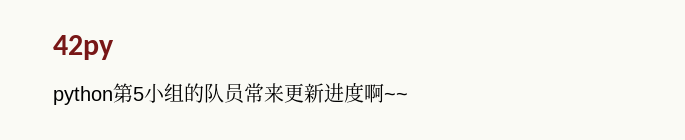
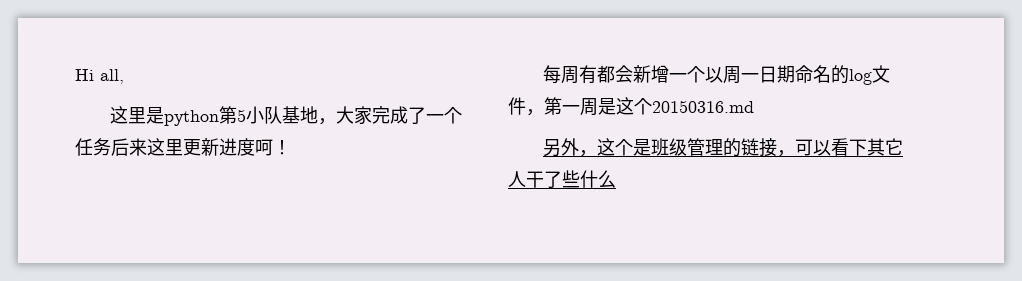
[53,35,114,60] [53,82,408,105] 42py // python第5小组的队员常来更新进度啊~~ -> [75,69,124,84] [110,106,463,126] [75,138,291,156] [543,65,891,85] [508,97,754,116] [543,138,904,157] [508,170,616,188] Hi all, // 这里是python第5小队基地，大家完成了一个任务后来这里更新进度呵！ // 每周有都会新增一个以周一日期命名的log文件，第一周是这个20150316.md // 另外，这个是班级管理的链接，可以看下其它人干了些什么

